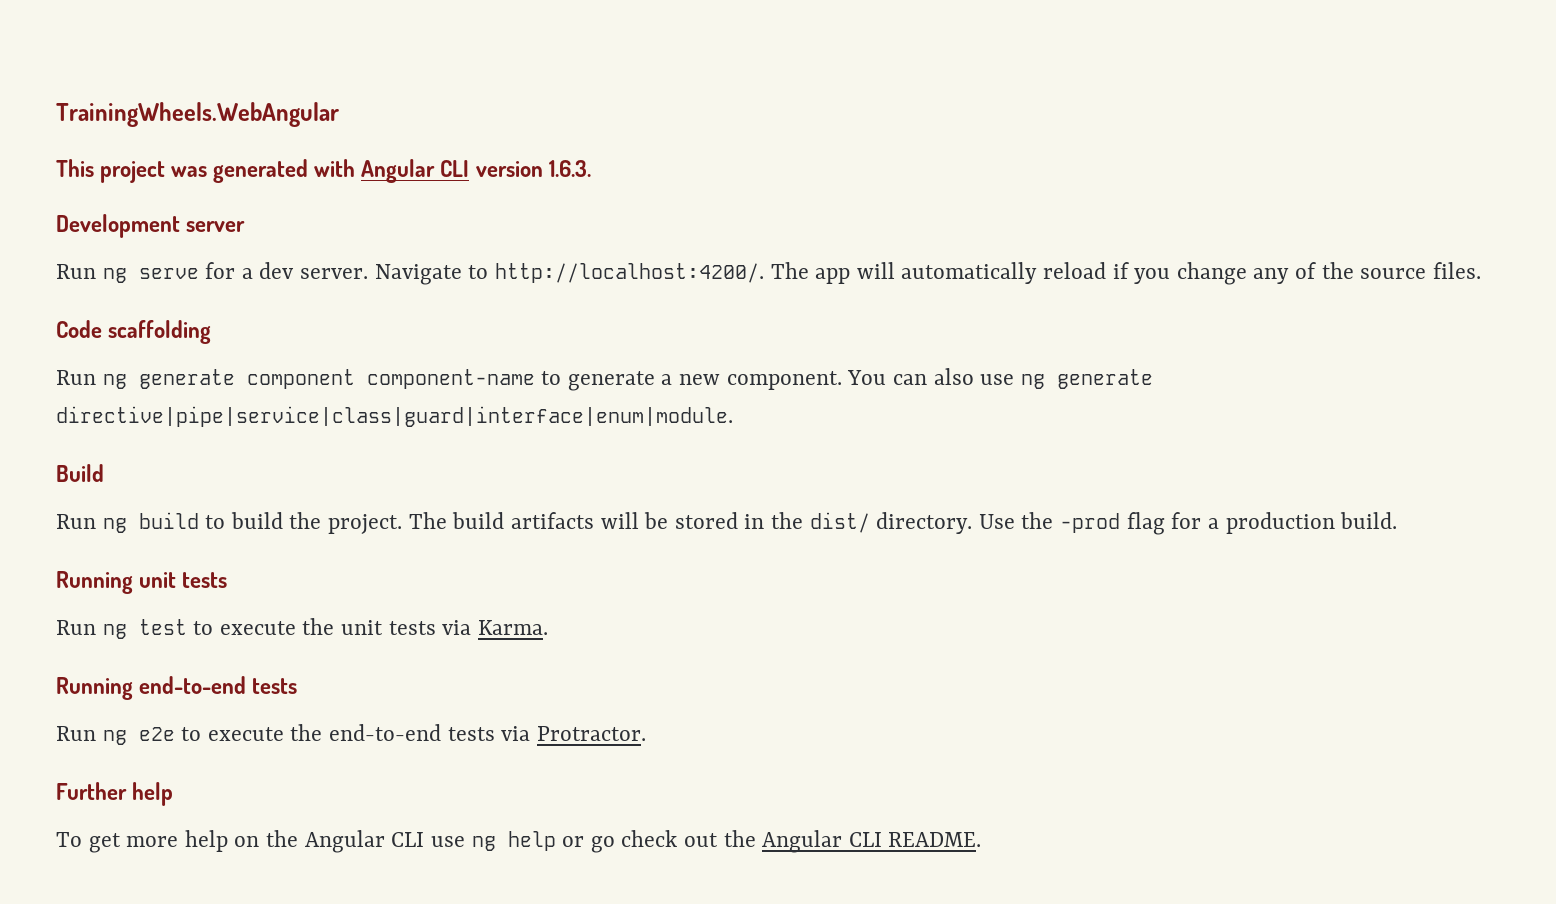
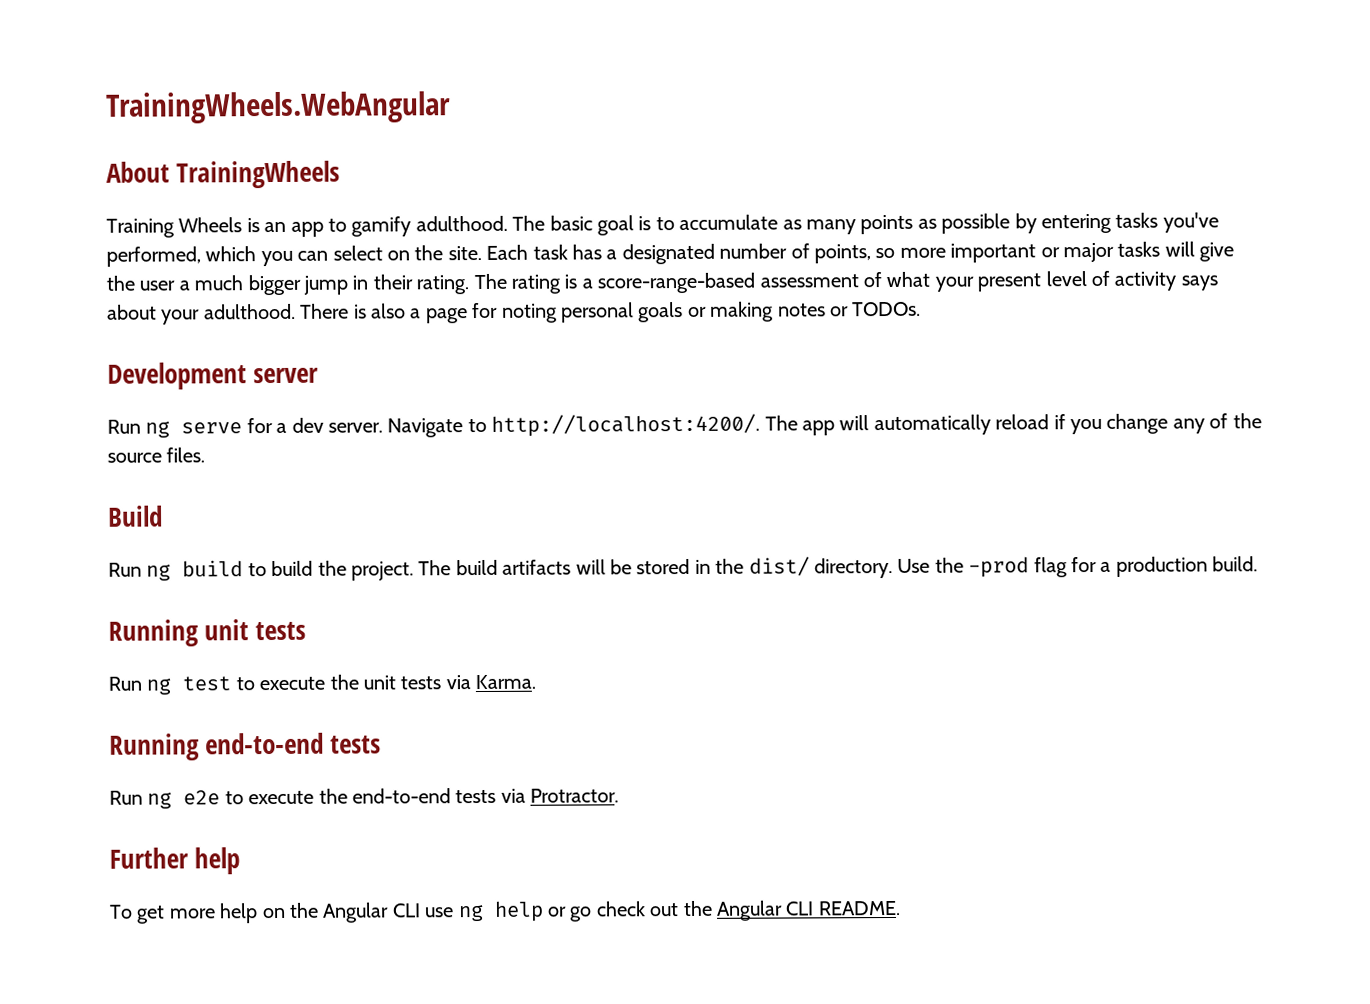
[56,159,591,183] This project was generated with Angular CLI version 1.6.3. -> [106,160,341,189] [106,212,1219,238] [106,241,1235,267] [106,270,1218,296] [107,301,922,325] About TrainingWheels // Training Wheels is an app to gamify adulthood. The basic goal is to accumulate as many points as possible by entering tasks you've performed, which you can select on the site. Each task has a designated number of points, so more important or major tasks will give the user a much bigger jump in their rating. The rating is a score-range-based assessment of what your present level of activity says about your adulthood. There is also a page for noting personal goals or making notes or TODOs.
[56,320,212,344] [56,368,1153,391] [56,406,733,427] // Code scaffolding // Run ng generate component component-name to generate a new component. You can also use ng generate directive|pipe|service|class|guard|interface|enum|module. -> (206, 455) none

